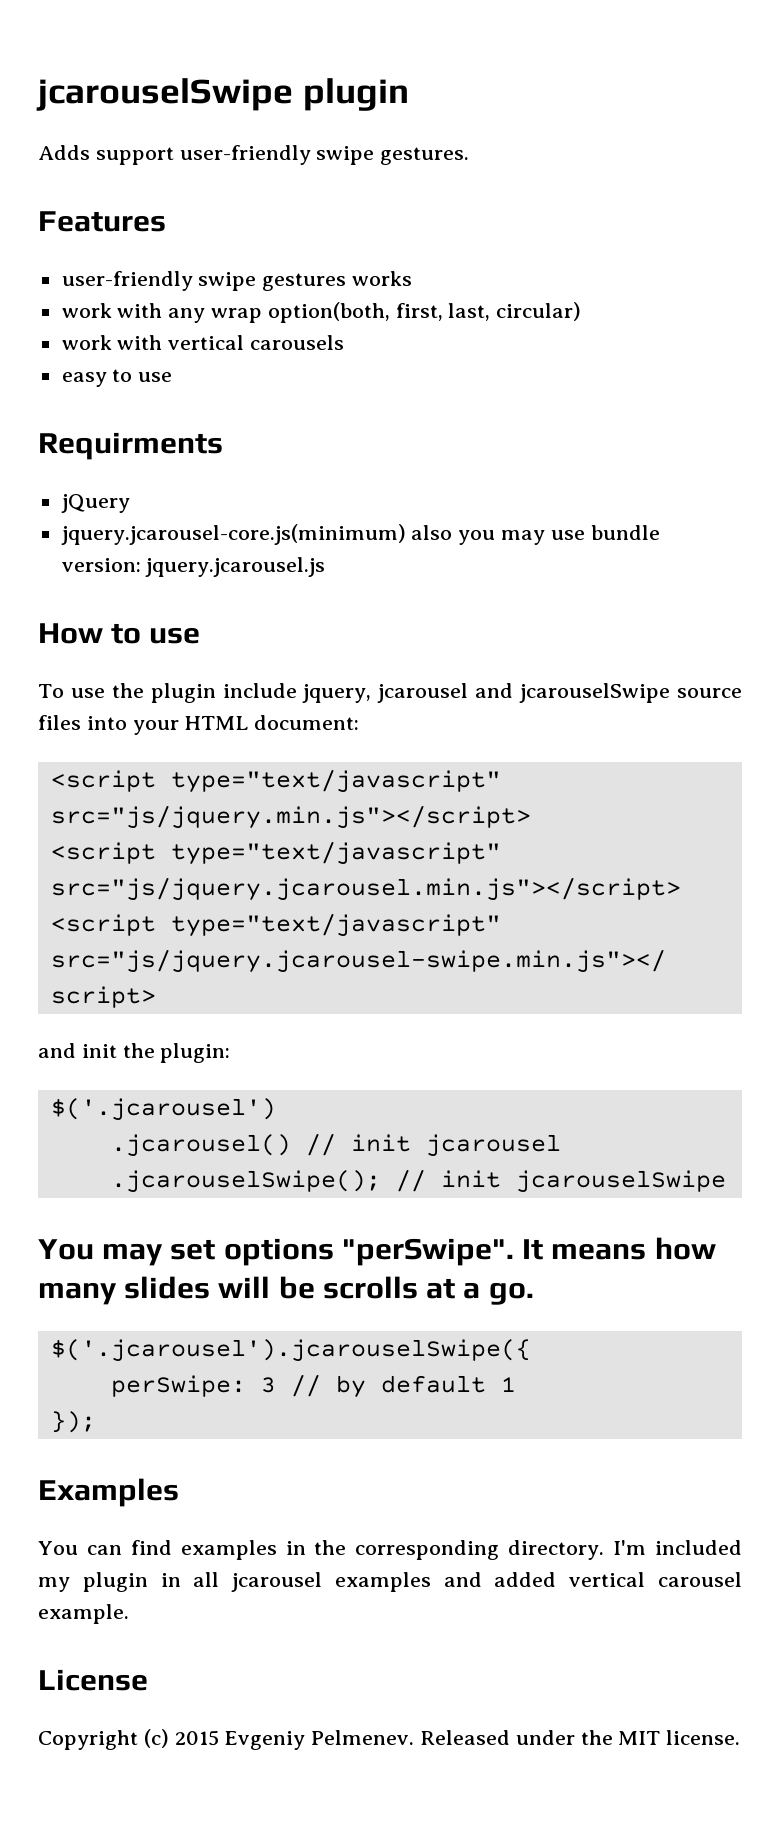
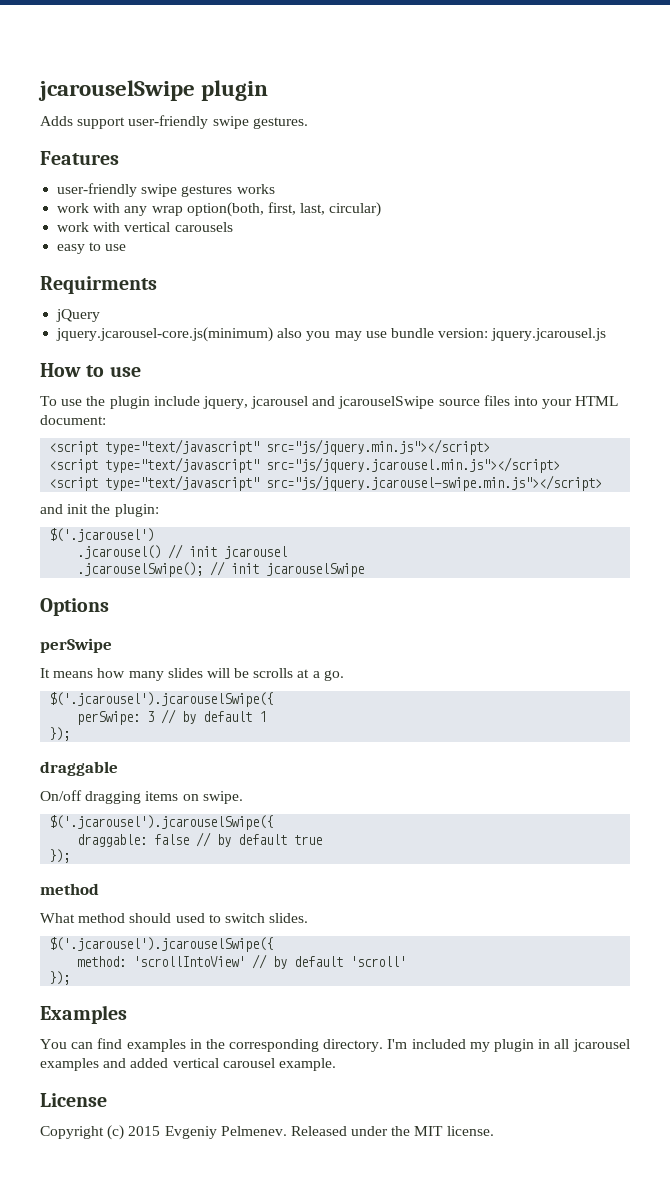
[38,1238,514,1266] You may set options "perSwipe". -> [40,598,109,616] [40,638,112,653] Options // perSwipe //
(96, 1422) none -> [40,761,118,776] [40,790,243,804] [49,815,274,830] [77,832,323,847] [49,849,71,863] [40,883,99,895] [40,913,309,923] [49,937,274,952] [77,954,407,969] [49,971,71,985] // draggable // On/off dragging items on swipe. // $('.jcarousel').jcarouselSwipe({ // draggable: false // by default true // }); // method // What method should used to switch slides. // $('.jcarousel').jcarouselSwipe({ // method: 'scrollIntoView' // by default 'scroll' // });

